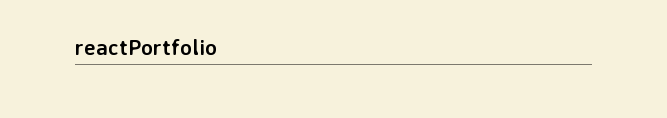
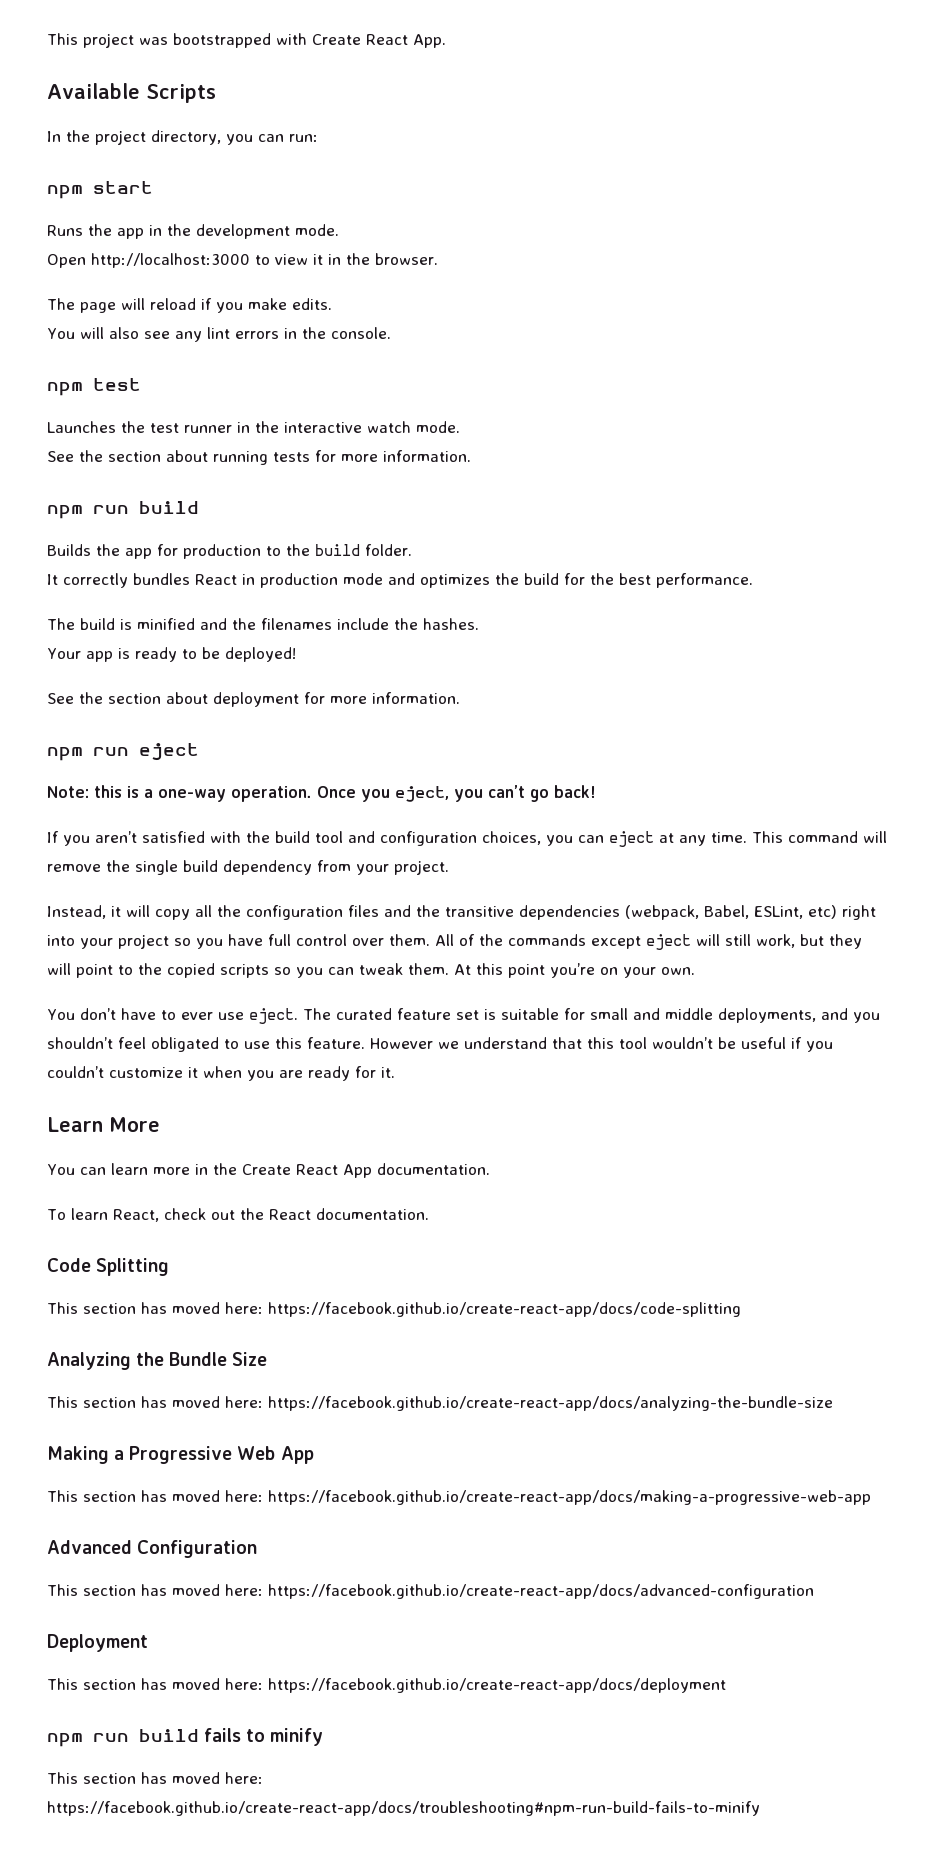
[75,39,217,55] reactPortfolio -> [47,33,446,48] [47,83,216,103] [47,130,318,145] [47,181,153,199] [47,224,339,239] [47,253,438,268] [47,298,332,313] [47,327,391,342] [47,378,141,396] [47,421,460,433] [47,450,471,465] [47,501,199,519] [47,544,412,559] [47,573,753,588] [47,618,479,630] [47,647,296,662] [47,692,460,707] [47,743,199,761] [47,785,596,802] [47,831,887,847] [47,860,449,875] [47,905,876,920] [47,934,862,950] [47,963,695,978] [47,1008,880,1024] [47,1037,833,1052] [47,1066,395,1081] [47,1117,160,1132] [47,1163,490,1178] [47,1208,429,1222] [47,1258,170,1276] [47,1302,741,1317] [47,1352,268,1370] [47,1396,833,1411] [47,1446,314,1464] [47,1490,871,1505] [47,1540,258,1558] [47,1584,814,1599] [47,1634,148,1652] [47,1678,726,1693] [47,1728,324,1747] [47,1772,263,1784] [47,1801,760,1816] This project was bootstrapped with Create React App. // Available Scripts // In the project directory, you can run: // npm start // Runs the app in the development mode. // Open http://localhost:3000 to view it in the browser. // The page will reload if you make edits. // You will also see any lint errors in the console. // npm test // Launches the test runner in the interactive watch mode. // See the section about running tests for more information. // npm run build // Builds the app for production to the build folder. // It correctly bundles React in production mode and optimizes the build for the best performance. // The build is minified and the filenames include the hashes. // Your app is ready to be deployed! // See the section about deployment for more information. // npm run eject // Note: this is a one-way operation. Once you eject, you can’t go back! // If you aren’t satisfied with the build tool and configuration choices, you can eject at any time. This command will remove the single build dependency from your project. // Instead, it will copy all the configuration files and the transitive dependencies (webpack, Babel, ESLint, etc) right into your project so you have full control over them. All of the commands except eject will still work, but they will point to the copied scripts so you can tweak them. At this point you’re on your own. // You don’t have to ever use eject. The curated feature set is suitable for small and middle deployments, and you shouldn’t feel obligated to use this feature. However we understand that this tool wouldn’t be useful if you couldn’t customize it when you are ready for it. // Learn More // You can learn more in the Create React App documentation. // To learn React, check out the React documentation. // Code Splitting // This section has moved here: https://facebook.github.io/create-react-app/docs/code-splitting // Analyzing the Bundle Size // This section has moved here: https://facebook.github.io/create-react-app/docs/analyzing-the-bundle-size // Making a Progressive Web App // This section has moved here: https://facebook.github.io/create-react-app/docs/making-a-progressive-web-app // Advanced Configuration // This section has moved here: https://facebook.github.io/create-react-app/docs/advanced-configuration // Deployment // This section has moved here: https://facebook.github.io/create-react-app/docs/deployment // npm run build fails to minify // This section has moved here: https://facebook.github.io/create-react-app/docs/troubleshooting#npm-run-build-fails-to-minify

